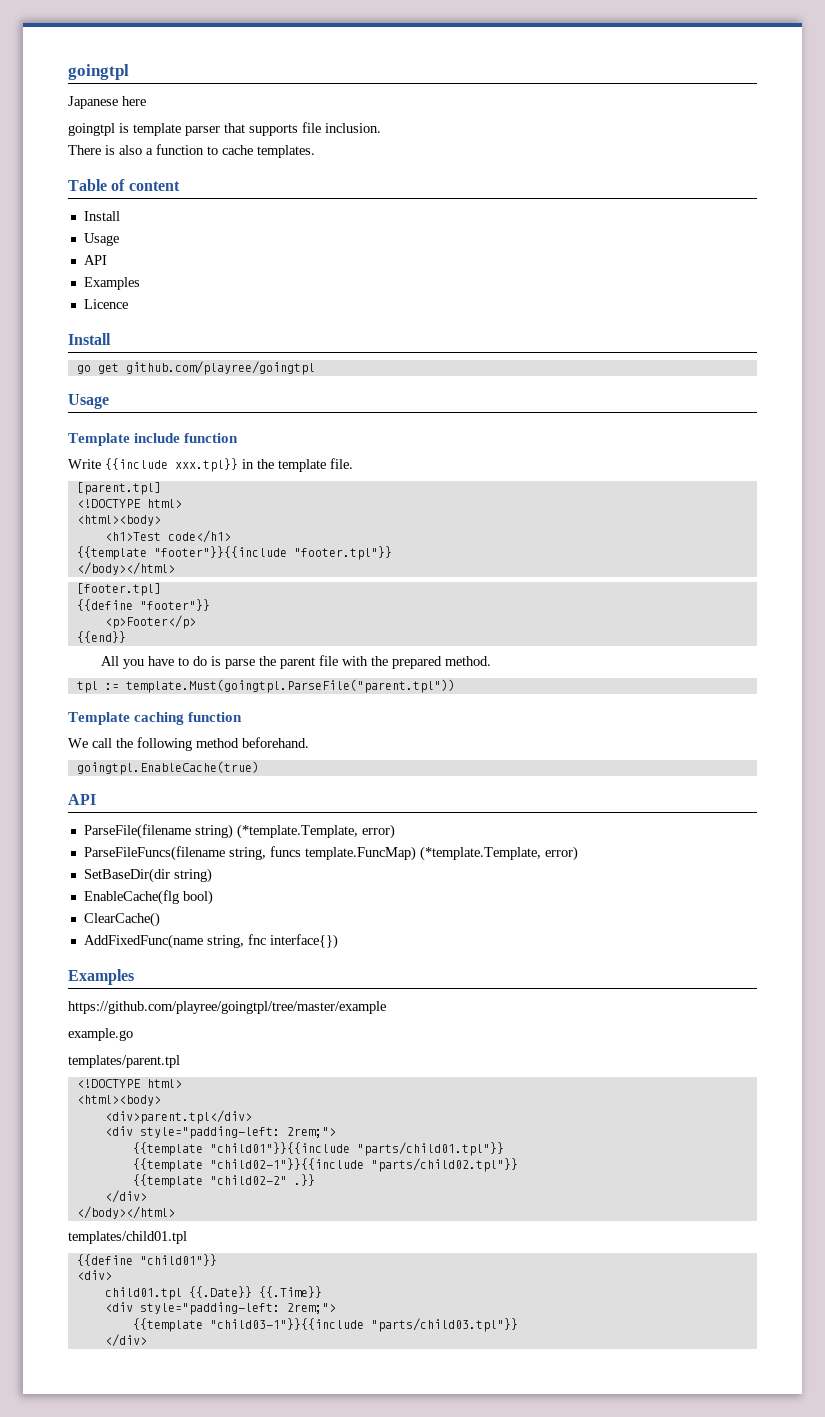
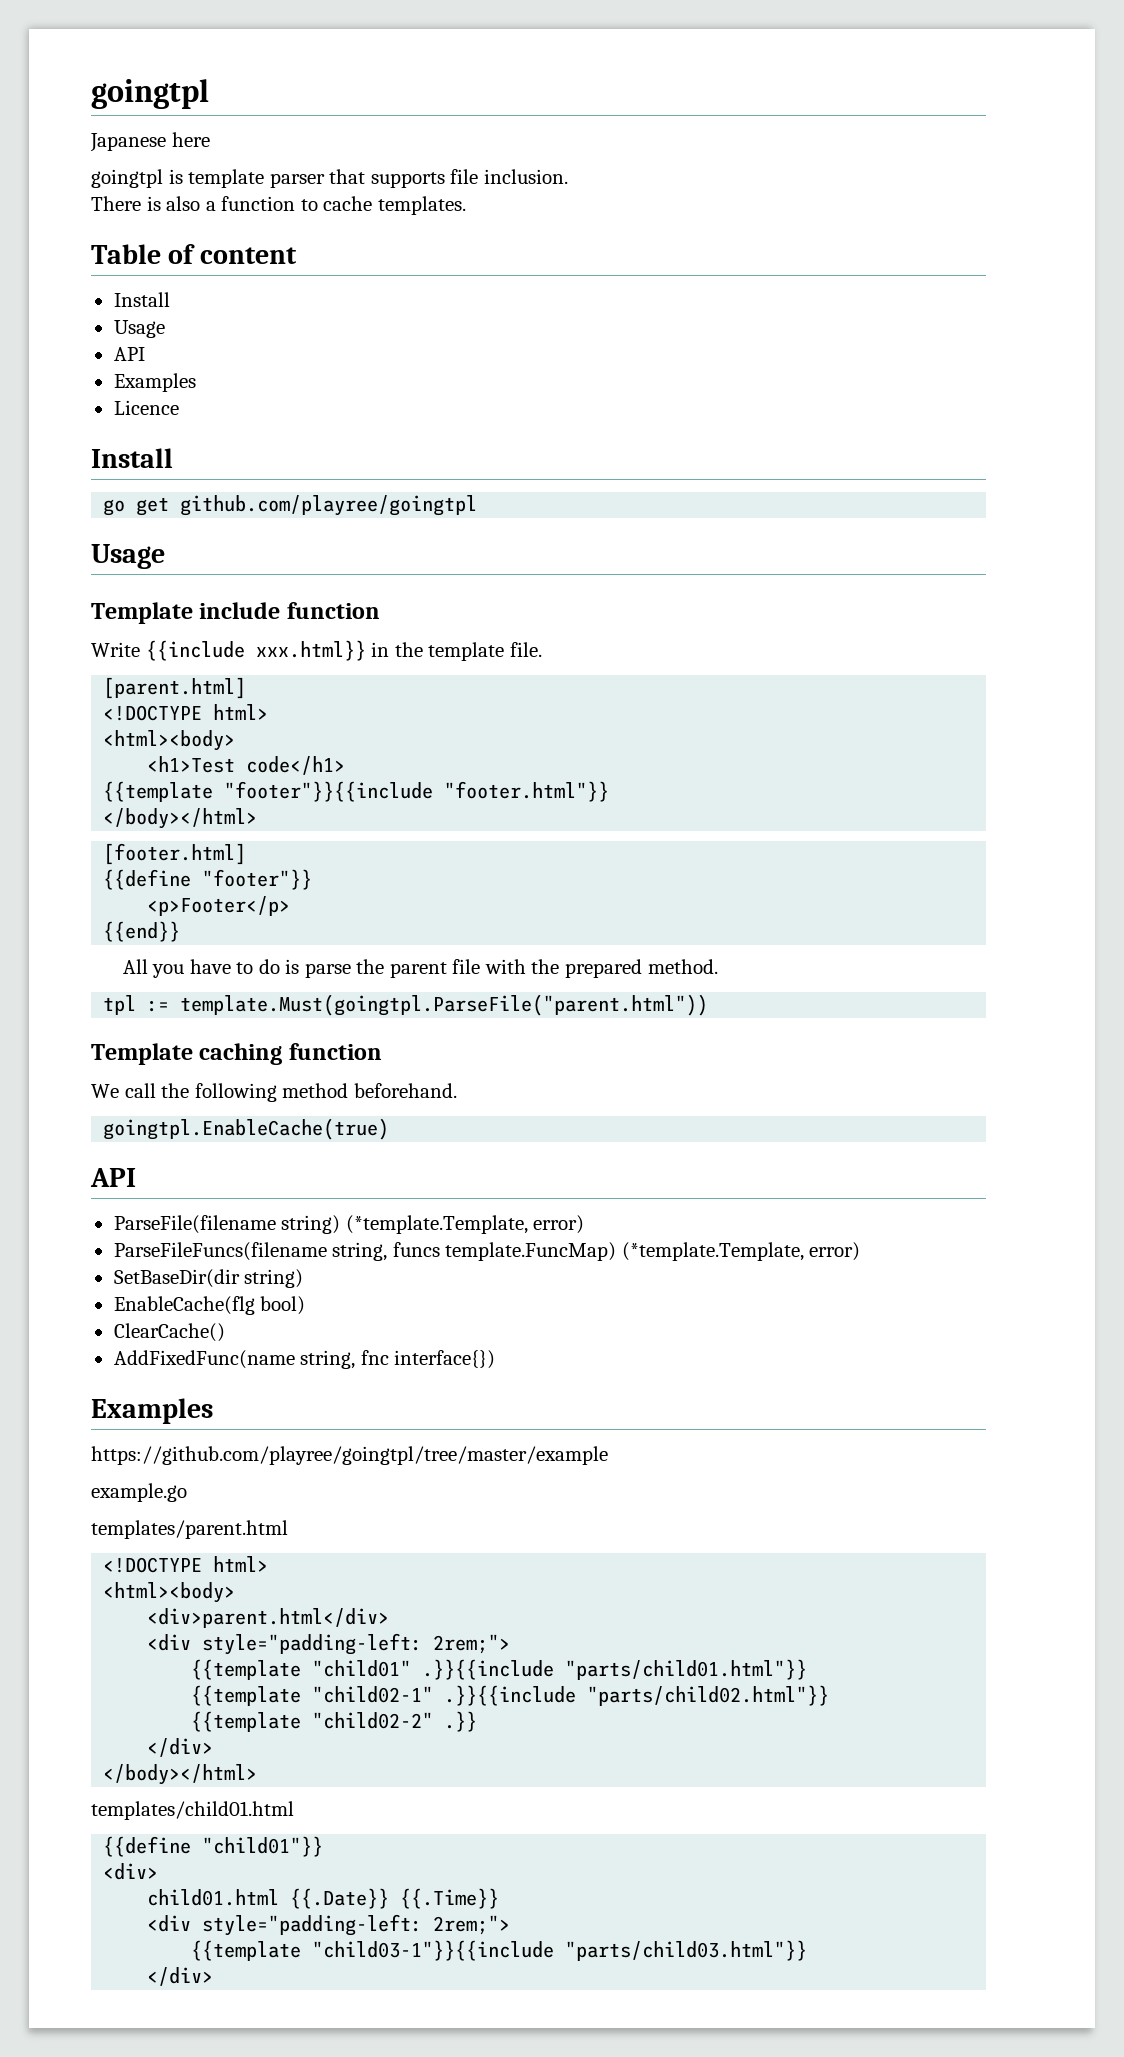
[175,458,238,472] xxx.tpl}} -> [255,640,366,661] xxx.html}}
[76,482,161,495] [parent.tpl] -> [103,677,247,699] [parent.html]
[293,546,392,560] [76,562,175,575] [76,583,161,596] "footer.tpl"}} // </body></html> // [footer.tpl] -> [444,781,610,802] [103,808,258,829] [103,843,247,865] "footer.html"}} // </body></html> // [footer.html]
[125,679,455,693] template.Must(goingtpl.ParseFile("parent.tpl")) -> [180,994,709,1016] template.Must(goingtpl.ParseFile("parent.html"))
[68,1055,180,1068] [76,1079,182,1088] [76,1095,161,1106] [104,1110,252,1124] [104,1126,336,1139] [132,1142,504,1156] [132,1158,518,1172] templates/parent.tpl // <!DOCTYPE html> // <html><body> // <div>parent.tpl</div> // <div style="padding-left: 2rem;"> // {{template "child01"}}{{include "parts/child01.tpl"}} // {{template "child02-1"}}{{include "parts/child02.tpl"}} -> [91,1520,288,1539] [103,1556,269,1573] [103,1582,236,1603] [147,1608,390,1628] [147,1633,511,1655] [191,1659,808,1680] [191,1685,830,1706] templates/parent.html // <!DOCTYPE html> // <html><body> // <div>parent.html</div> // <div style="padding-left: 2rem;"> // {{template "child01" .}}{{include "parts/child01.html"}} // {{template "child02-1" .}}{{include "parts/child02.html"}}
[68,1231,187,1244] templates/child01.tpl -> [91,1801,294,1820] templates/child01.html
[104,1287,182,1300] child01.tpl -> [147,1889,280,1906] child01.html
[370,1318,518,1332] "parts/child03.tpl"}} -> [565,1940,808,1961] "parts/child03.html"}}

